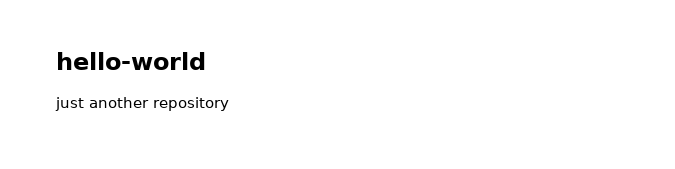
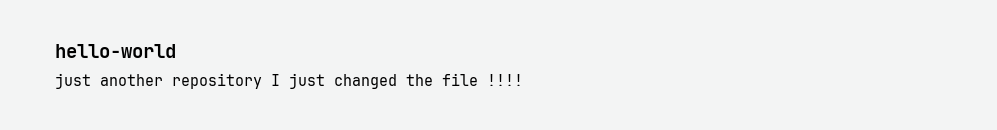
(229, 104) none -> [271,73,523,89] I just changed the file !!!!

